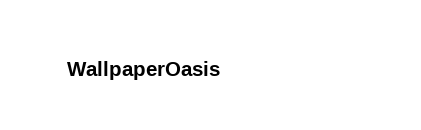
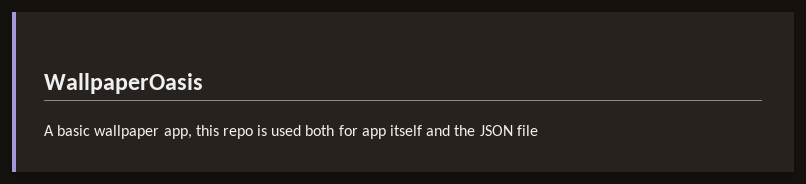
(220, 70) none -> [44,125,538,139] // A basic wallpaper app, this repo is used both for app itself and the JSON file

